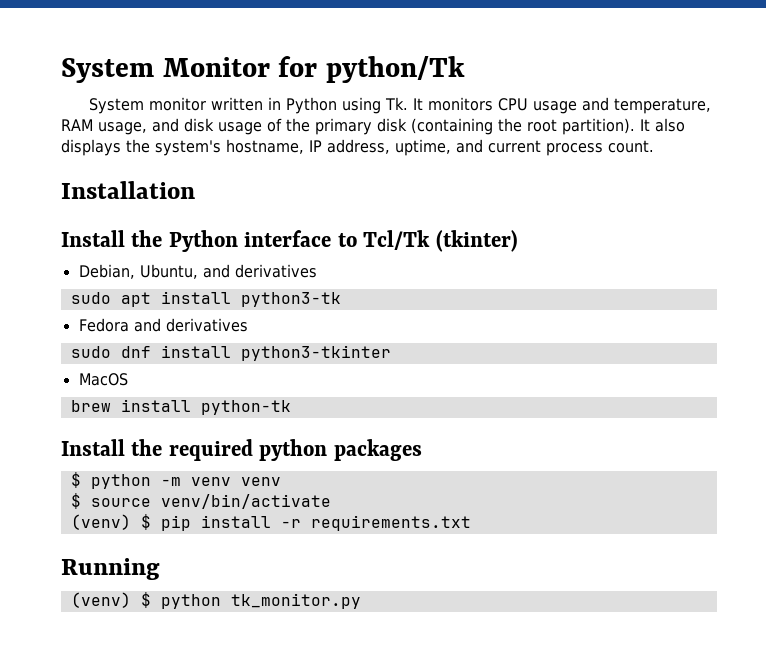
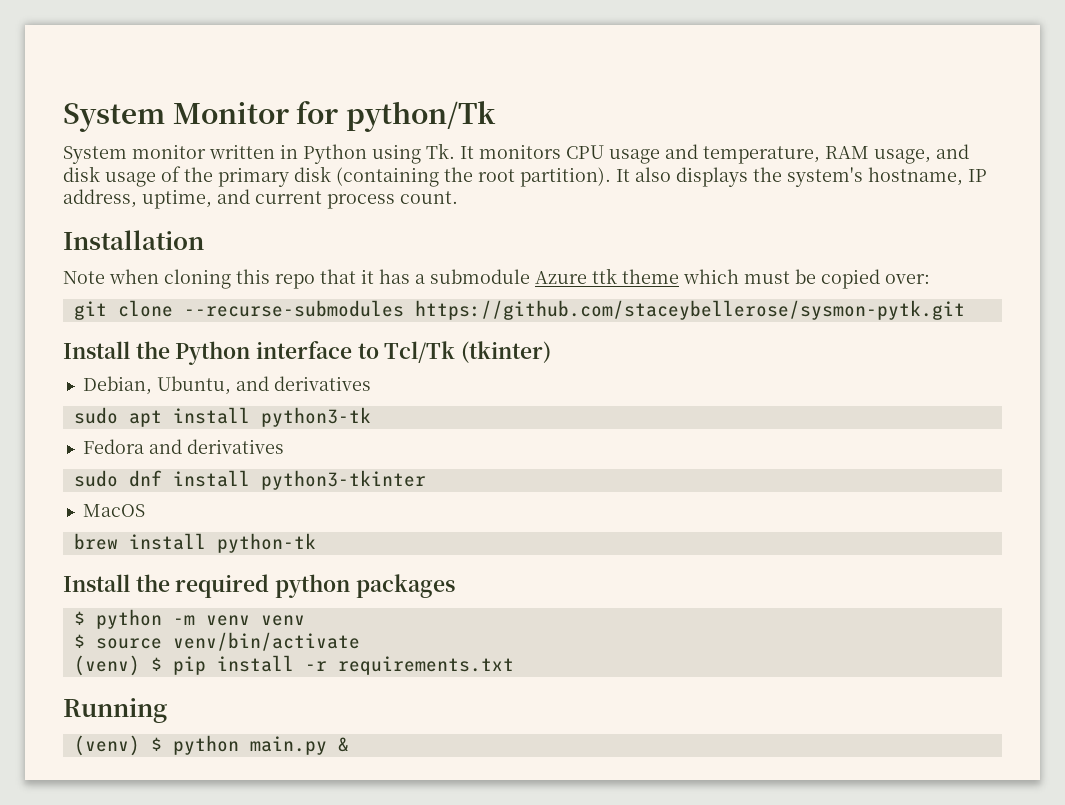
(195, 190) none -> [63,268,930,289] [73,300,965,320] // Note when cloning this repo that it has a submodule Azure ttk theme which must be copied over: // git clone --recurse-submodules https://github.com/staceybellerose/sysmon-pytk.git
[230,593,361,609] tk_monitor.py -> [249,736,349,755] main.py &

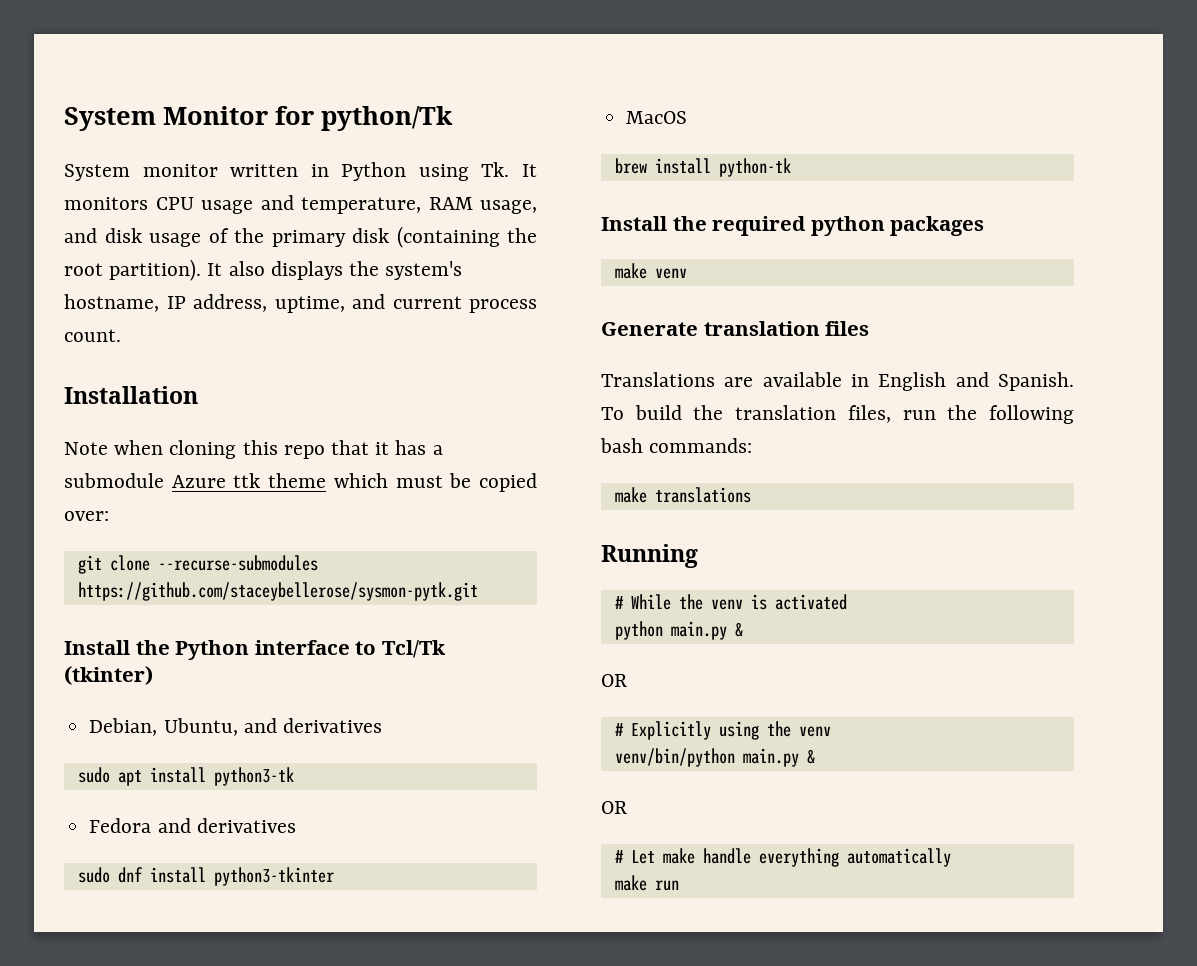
[73,609,305,629] [73,632,360,651] [73,655,514,676] [63,698,167,723] [73,735,349,756] $ python -m venv venv // $ source venv/bin/activate // (venv) $ pip install -r requirements.txt // Running // (venv) $ python main.py & -> [614,263,687,279] [601,321,870,336] [601,372,1074,391] [601,405,1074,424] [600,438,753,453] [614,487,751,503] [601,544,698,568] [614,594,847,610] [614,621,743,640] [601,674,627,687] [614,721,831,740] [614,748,815,767] [601,801,627,814] [614,848,951,867] [614,875,679,891] make venv // Generate translation files // Translations are available in English and Spanish. To build the translation files, run the following bash commands: // make translations // Running // # While the venv is activated // python main.py & // OR // # Explicitly using the venv // venv/bin/python main.py & // OR // # Let make handle everything automatically // make run

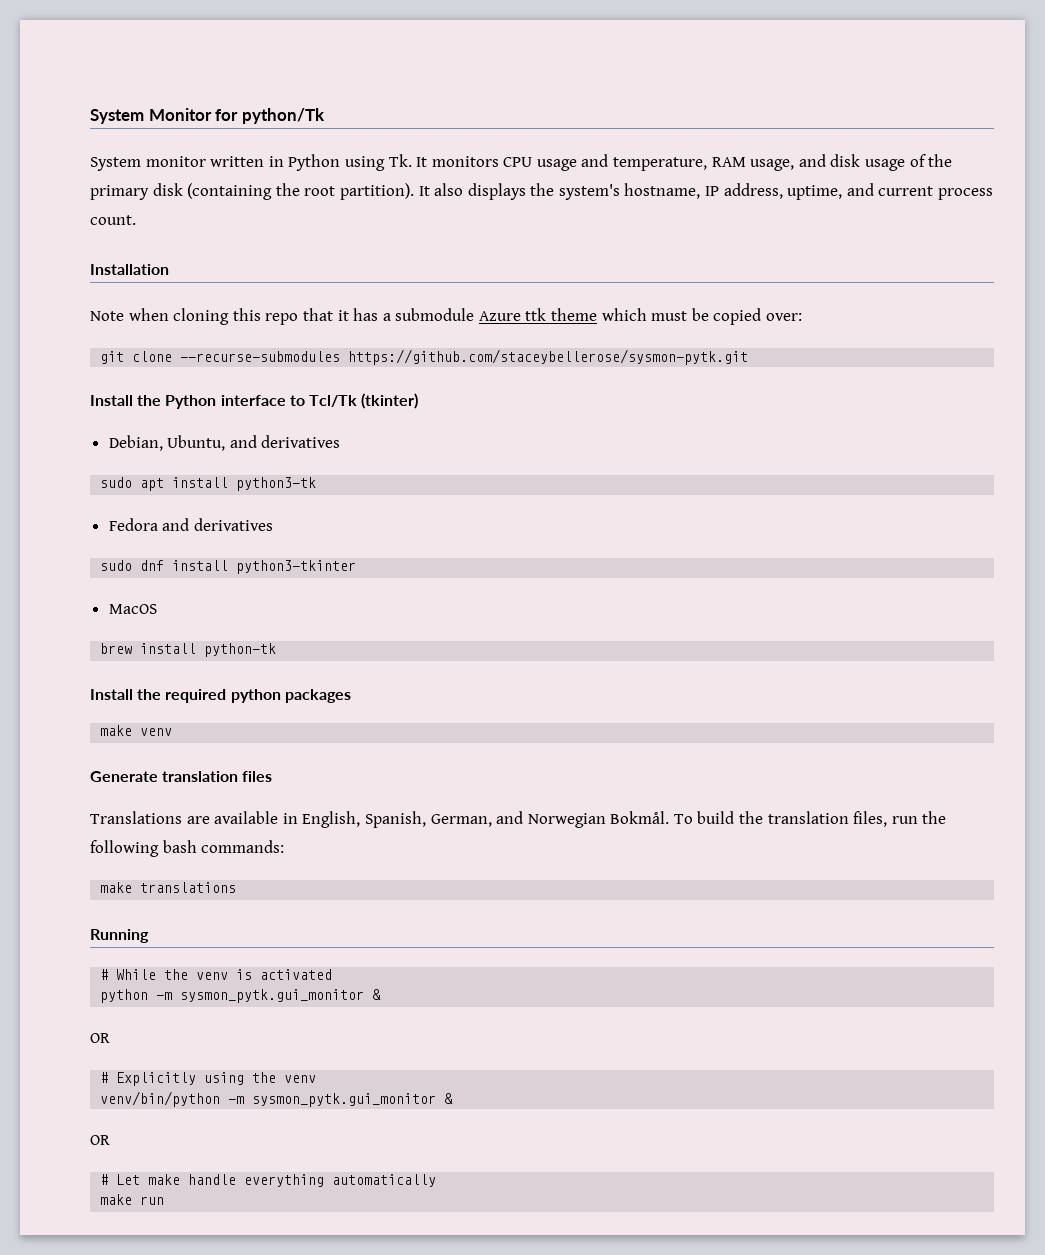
[878,372,1074,391] English and Spanish. -> [302,811,670,828] English, Spanish, German, and Norwegian Bokmål.
[670,621,727,640] main.py -> [156,989,365,1003] -m sysmon_pytk.gui_monitor
[742,748,799,767] main.py -> [228,1093,437,1107] -m sysmon_pytk.gui_monitor

